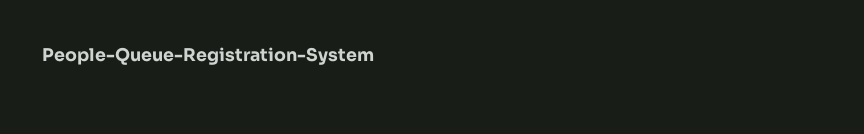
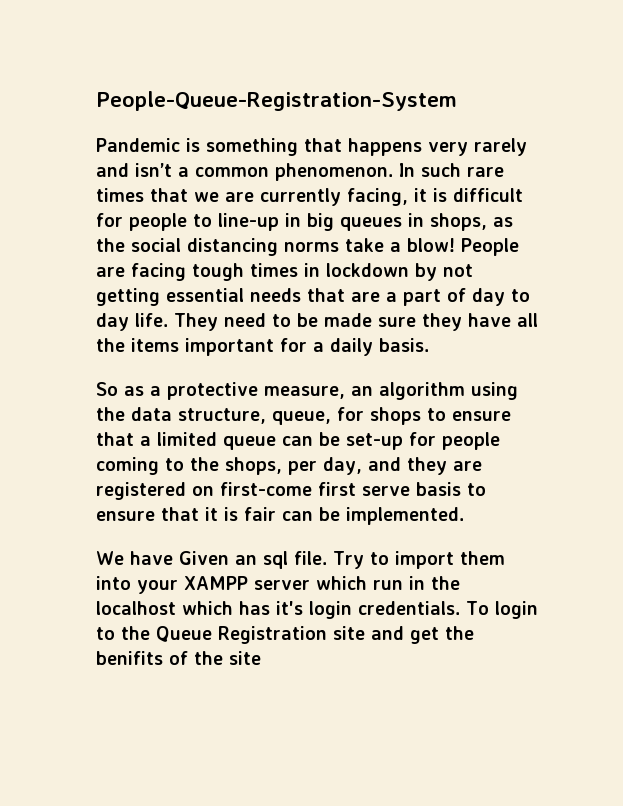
(374, 56) none -> [96,138,527,156] [96,163,504,181] [96,188,523,206] [96,213,513,231] [96,238,519,256] [96,263,473,281] [96,288,530,306] [96,313,538,331] [96,338,429,356] [96,382,518,400] [96,407,511,425] [96,432,500,450] [96,457,482,475] [96,482,486,500] [96,507,464,525] [96,551,505,569] [96,576,460,594] [96,601,538,619] [96,626,474,644] [96,651,261,665] // Pandemic is something that happens very rarely and isn’t a common phenomenon. In such rare times that we are currently facing, it is difficult for people to line-up in big queues in shops, as the social distancing norms take a blow! People are facing tough times in lockdown by not getting essential needs that are a part of day to day life. They need to be made sure they have all the items important for a daily basis. // So as a protective measure, an algorithm using the data structure, queue, for shops to ensure that a limited queue can be set-up for people coming to the shops, per day, and they are registered on first-come first serve basis to ensure that it is fair can be implemented. // We have Given an sql file. Try to import them into your XAMPP server which run in the localhost which has it's login credentials. To login to the Queue Registration site and get the benifits of the site

